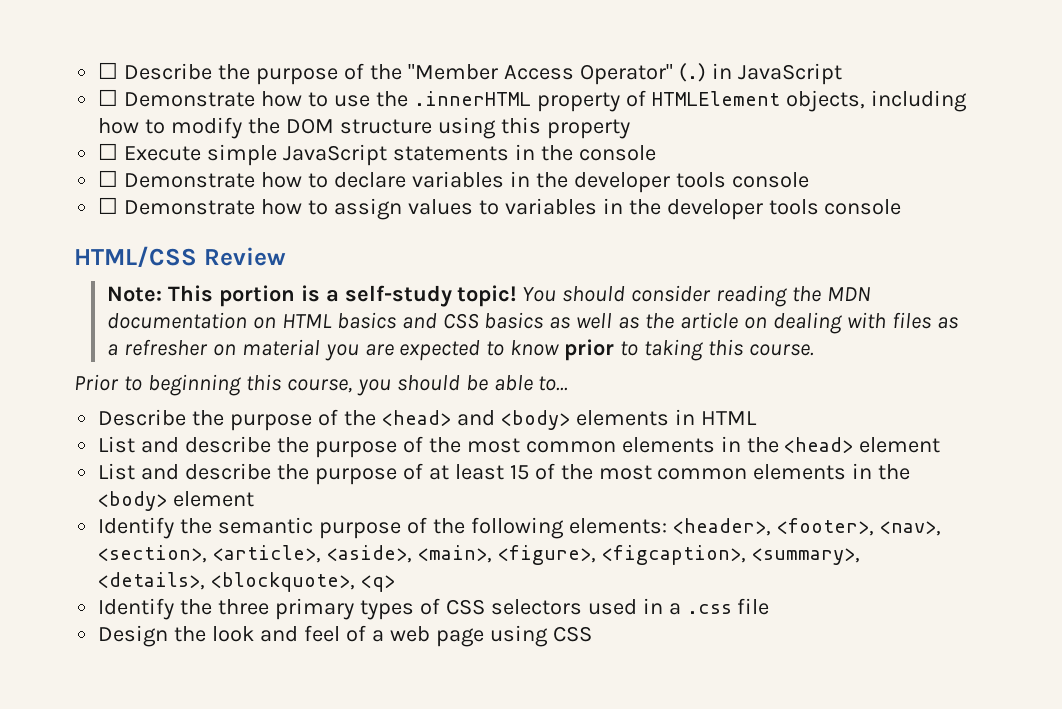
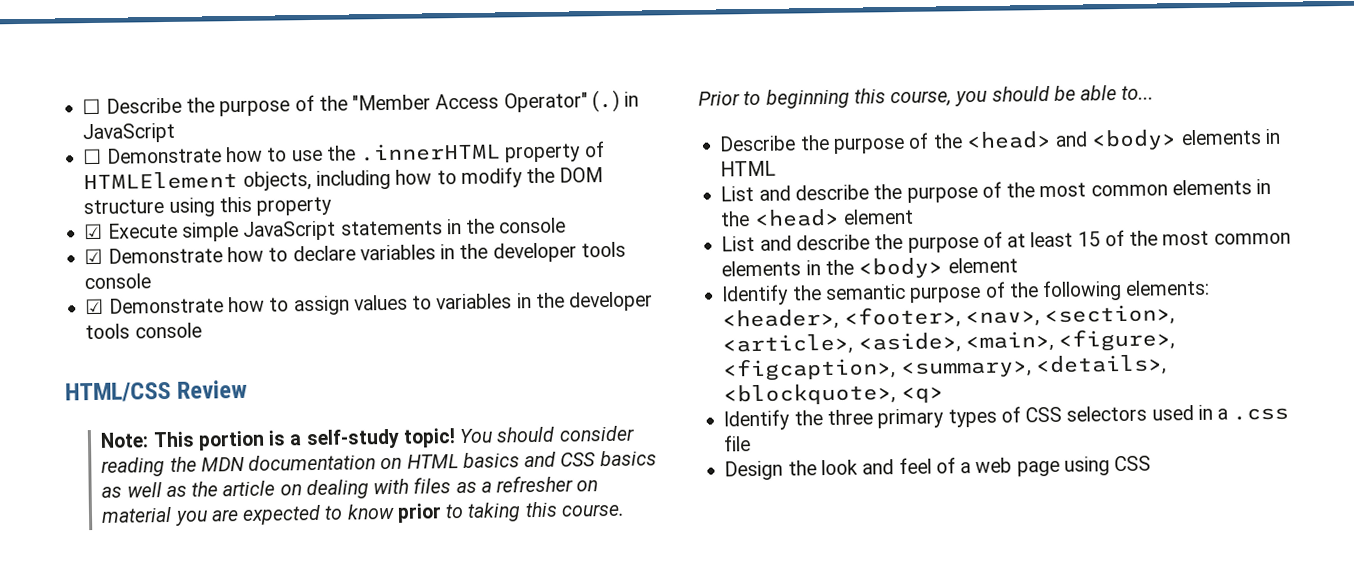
[98,143,119,160] ☐ -> [84,223,104,240] ☑
[98,170,119,187] ☐ -> [84,248,104,265] ☑
[98,197,119,214] ☐ -> [85,298,105,315] ☑

